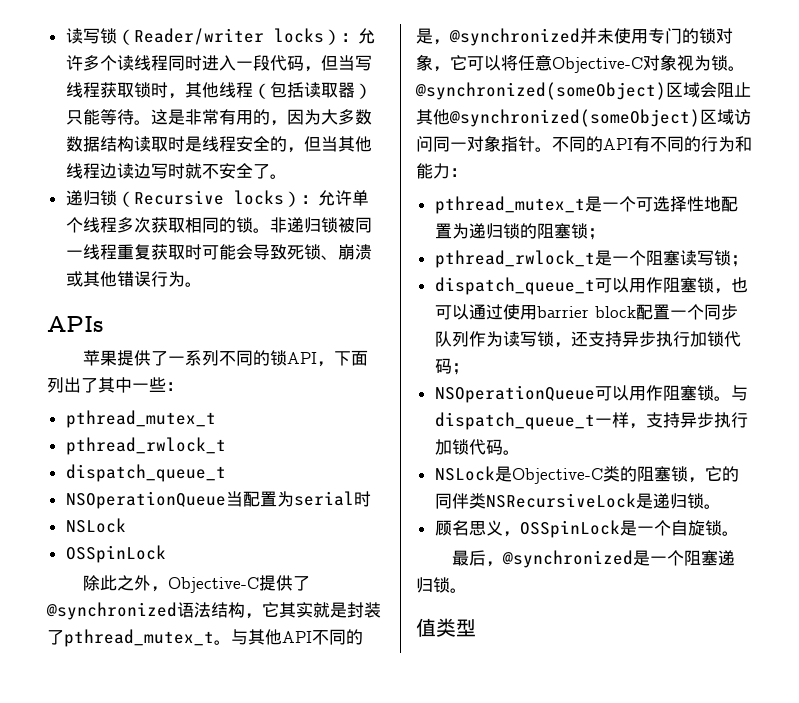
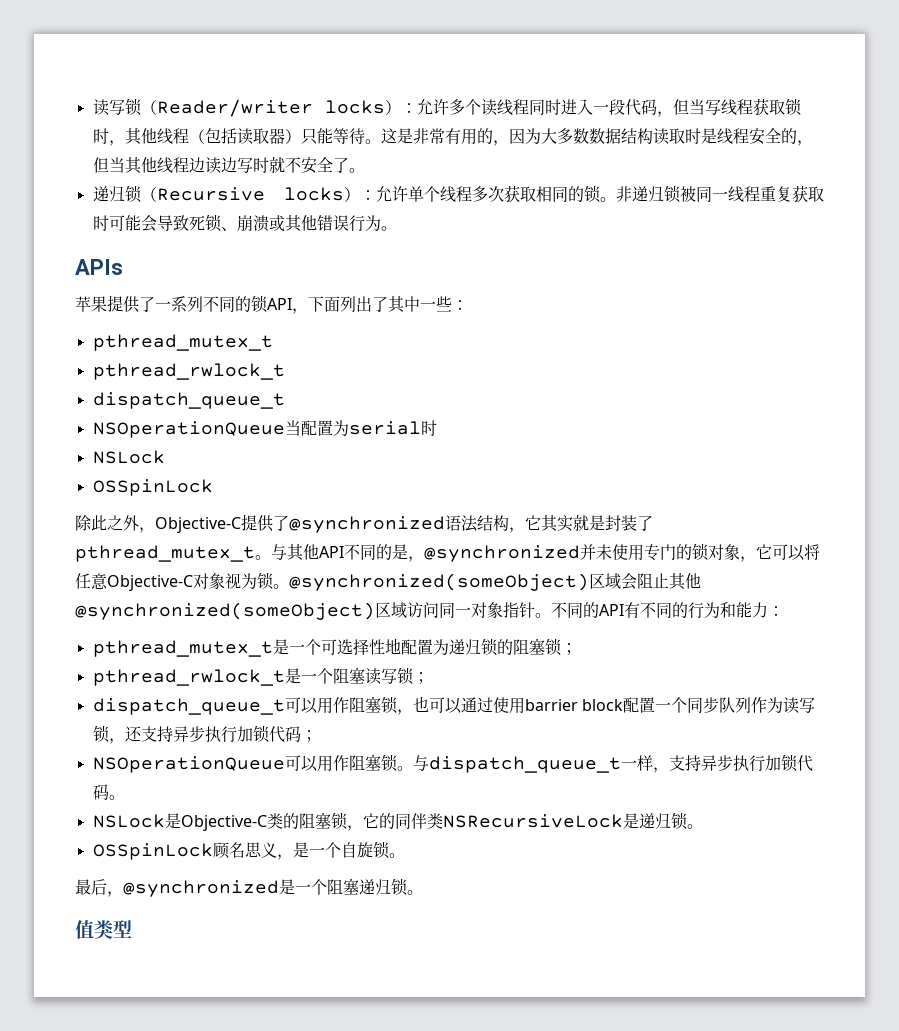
(721, 506) none -> [92,843,213,860] OSSpinLock
[519,520,620,538] OSSpinLock -> (293, 857) none

